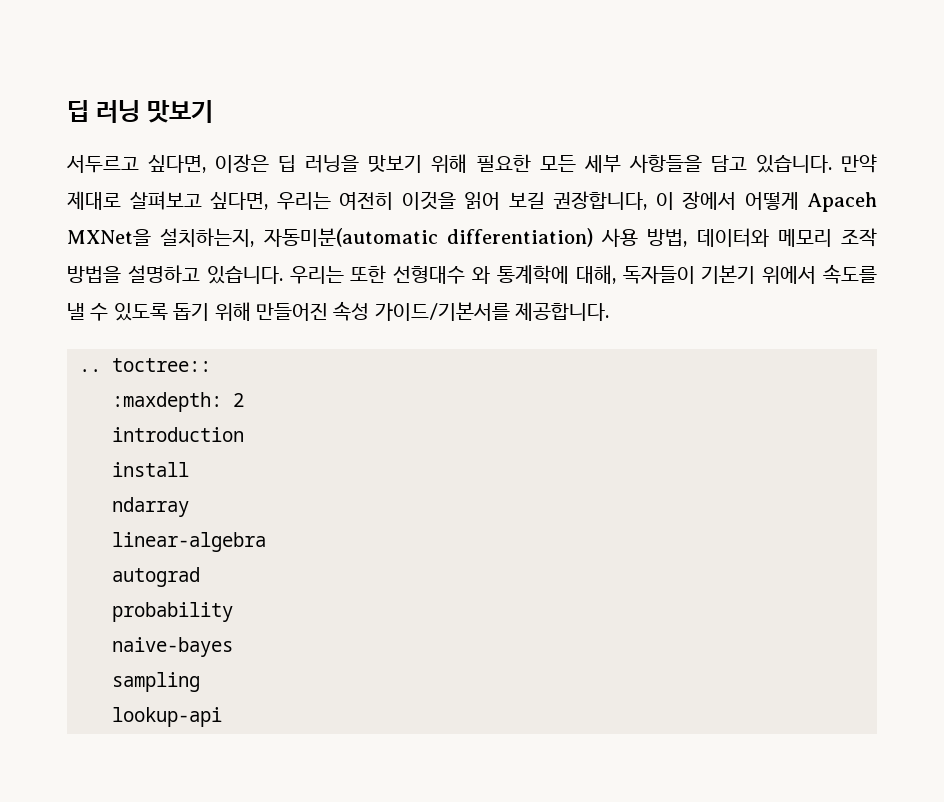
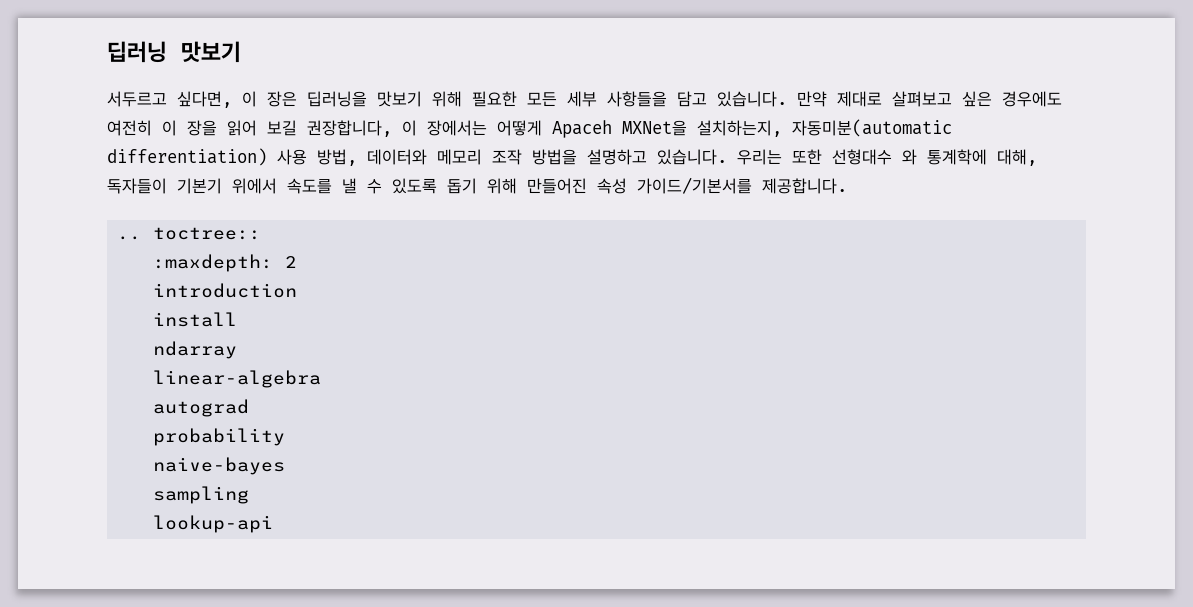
[67,100,140,123] 딥 러닝 -> [107,41,167,63] 딥러닝
[215,154,360,173] 이장은 딥 러닝을 -> [242,91,367,107] 이 장은 딥러닝을
[210,191,456,210] 싶다면, 우리는 여전히 이것을 -> [962,91,1062,107] [107,120,217,136] 싶은 경우에도 여전히 이 장을
[682,191,736,210] 장에서 -> [427,120,487,136] 장에서는

